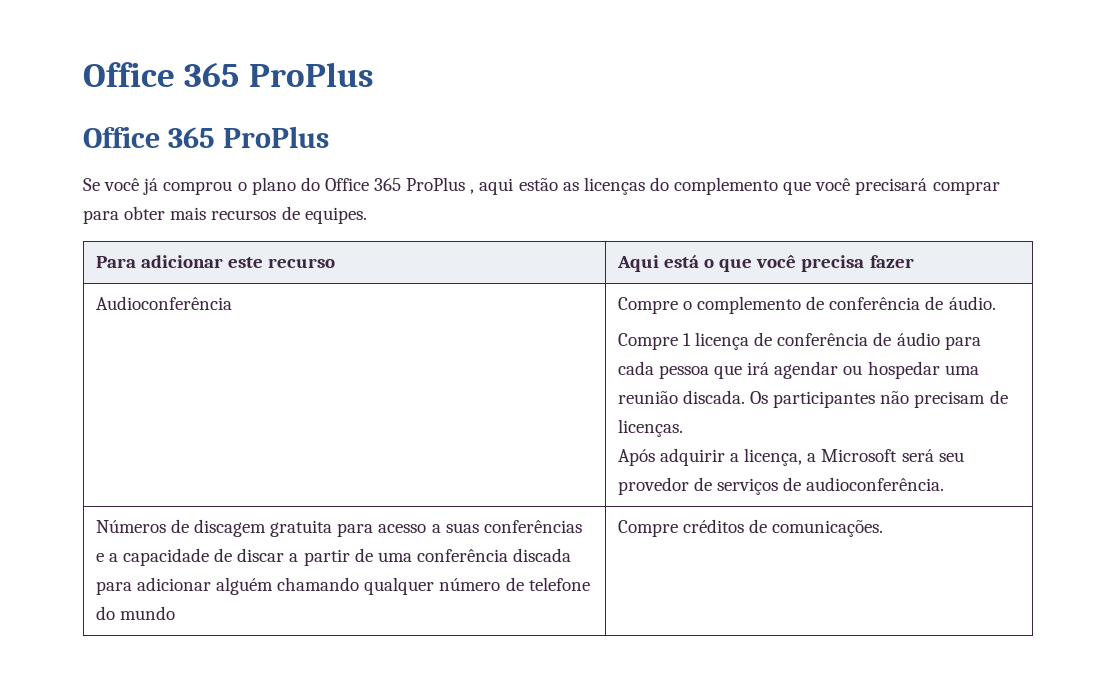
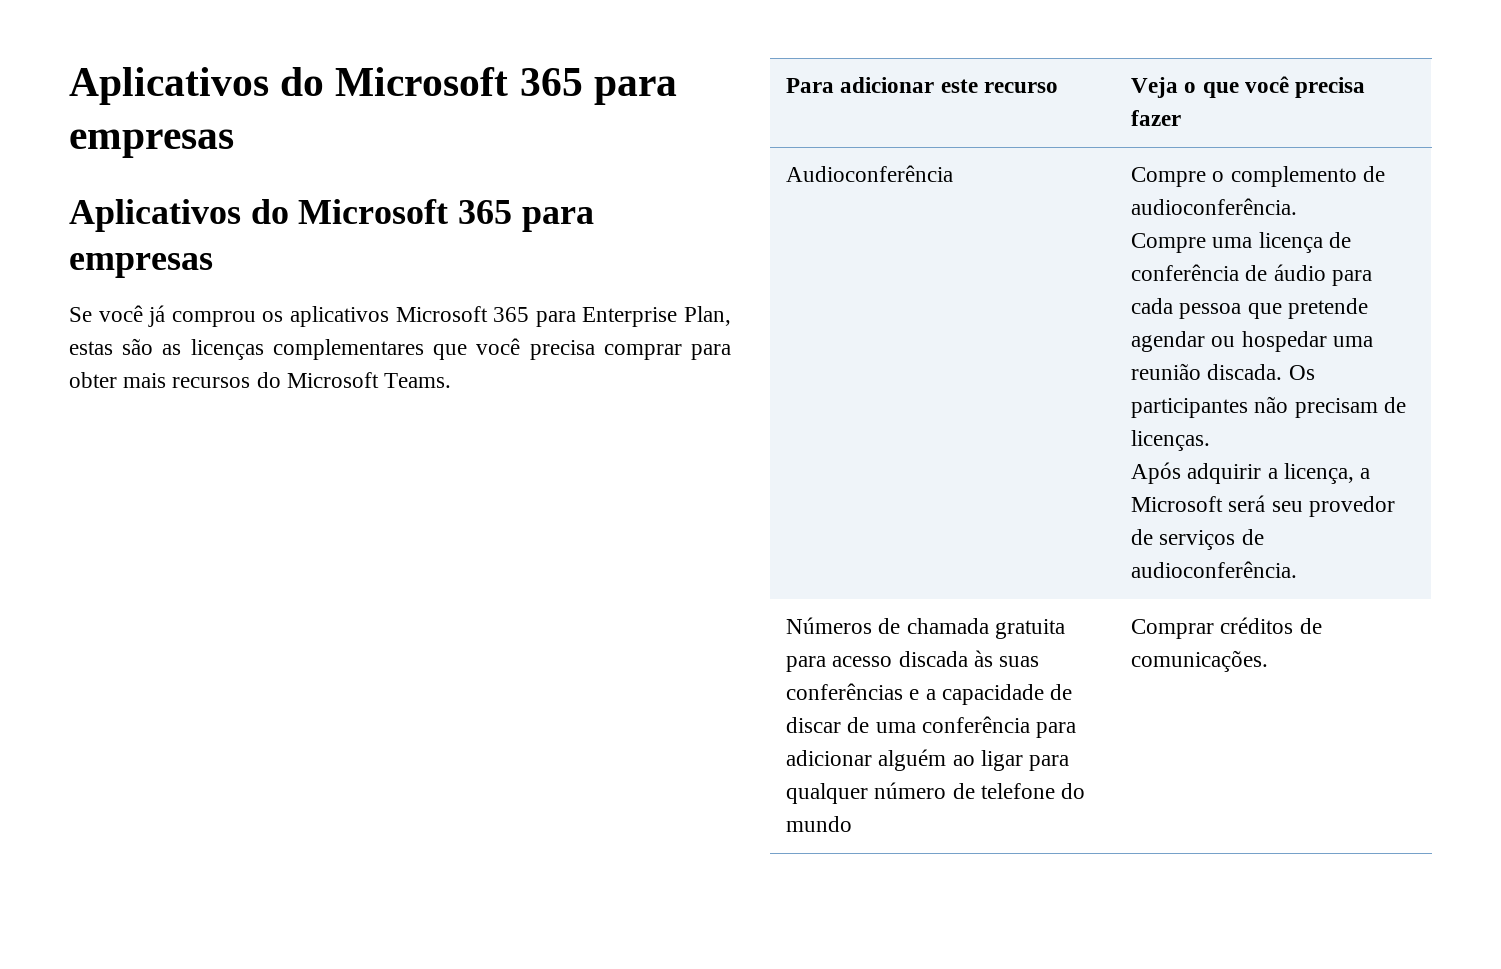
[83,62,374,87] [83,126,329,148] [83,177,928,195] Office 365 ProPlus // Office 365 ProPlus // Se você já comprou o plano do Office 365 ProPlus , aqui estão as licenças do complemento que você precisará -> [69,67,677,105] [69,129,234,158] [69,199,594,232] [69,253,213,278] [69,305,732,327] [69,338,595,360] Aplicativos do Microsoft 365 para empresas // Aplicativos do Microsoft 365 para empresas // Se você já comprou os aplicativos Microsoft 365 para Enterprise Plan, estas são as licenças complementares que você precisa
[281,206,367,224] de equipes. -> [256,372,452,388] do Microsoft Teams.
[616,255,699,272] Aqui está -> [1131,77,1179,98] Veja
[829,296,996,310] [617,333,691,350] conferência de áudio. // Compre 1 -> [1131,198,1298,215] [1131,233,1253,253] audioconferência. // Compre uma
[747,362,770,375] irá -> [1287,298,1368,319] pretende
[194,519,267,537] discagem -> [906,618,989,634] chamada
[431,524,441,533] a -> [898,650,993,667] discada às
[289,549,350,566] a partir -> (842, 725) none
[513,548,572,562] discada -> (1030, 724) none
[277,577,360,591] chamando -> [952,750,1070,771] ao ligar para
[617,520,678,537] Compre -> [1131,619,1215,639] Comprar

